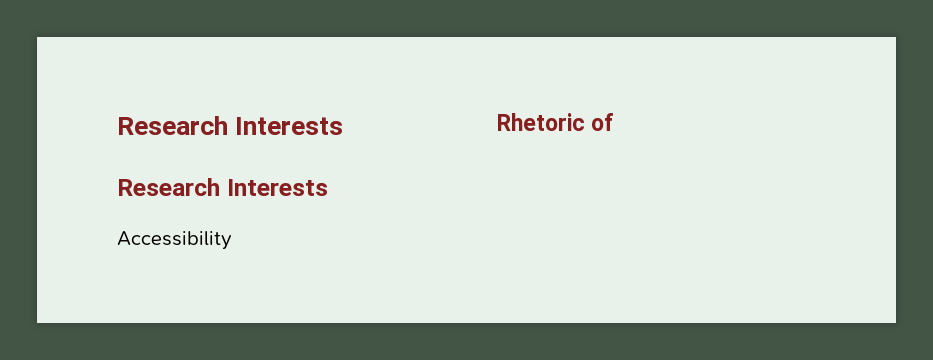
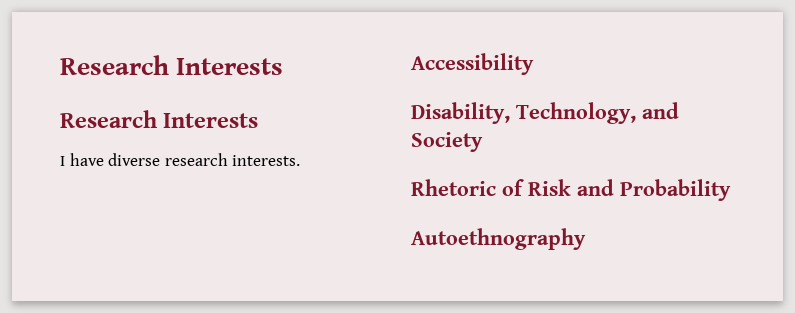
[117,231,232,250] [497,113,615,131] Accessibility // Rhetoric of -> [60,153,301,166] [411,53,534,75] [411,102,679,124] [411,132,483,152] [411,179,731,201] [411,228,586,250] I have diverse research interests. // Accessibility // Disability, Technology, and Society // Rhetoric of Risk and Probability // Autoethnography

